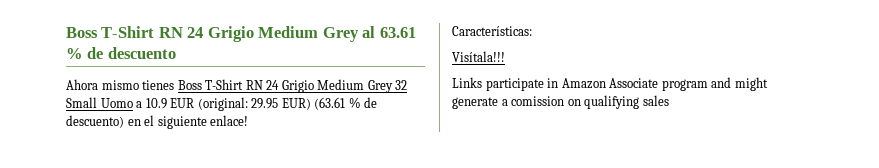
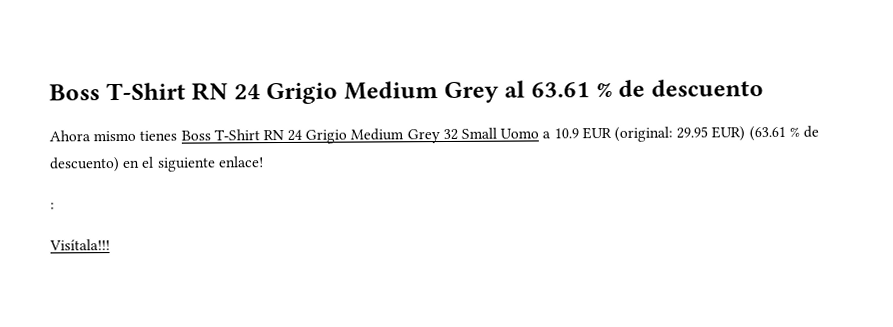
[452,26,532,36] Características: -> [50,202,55,210] :
[452,77,768,91] [452,95,669,109] // Links participate in Amazon Associate program and might generate a comission on qualifying sales -> (110, 245) none

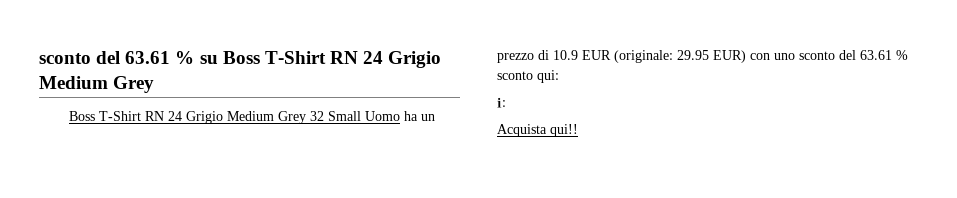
[49,79,764,105] [49,130,178,142] Boss T-Shirt RN 24 Grigio Medium Grey al 63.61 % de descuento // Ahora mismo tienes -> [39,51,442,68] [39,76,155,93] sconto del 63.61 % su Boss T-Shirt RN 24 Grigio Medium Grey //
[542,131,552,139] a -> [403,111,435,121] [497,50,549,63] ha un prezzo di
[613,126,673,142] (original: -> [614,50,673,63] (originale:
[748,125,819,142] [49,156,264,173] [50,202,55,210] [49,239,110,251] (63.61 % de descuento) en el siguiente enlace! // : // Visítala!!! -> [750,50,908,60] [497,70,559,83] [497,97,506,108] [497,124,578,137] con uno sconto del 63.61 % sconto qui: // ℹ: // Acquista qui!!

